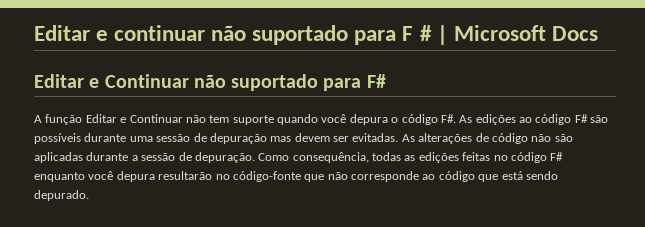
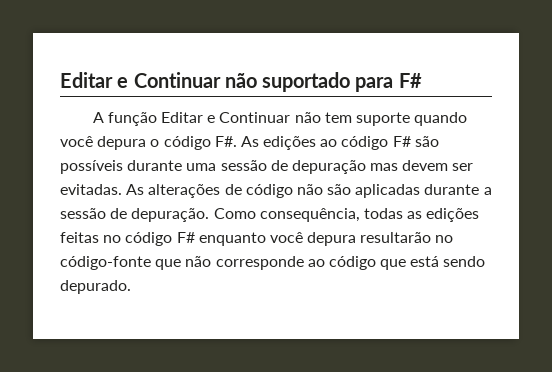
[34,25,598,45] [34,74,100,88] Editar e continuar não suportado para F # | Microsoft Docs // Editar e -> [60,72,129,88] Editar e

